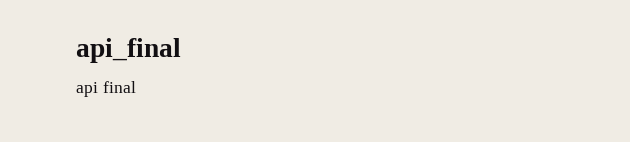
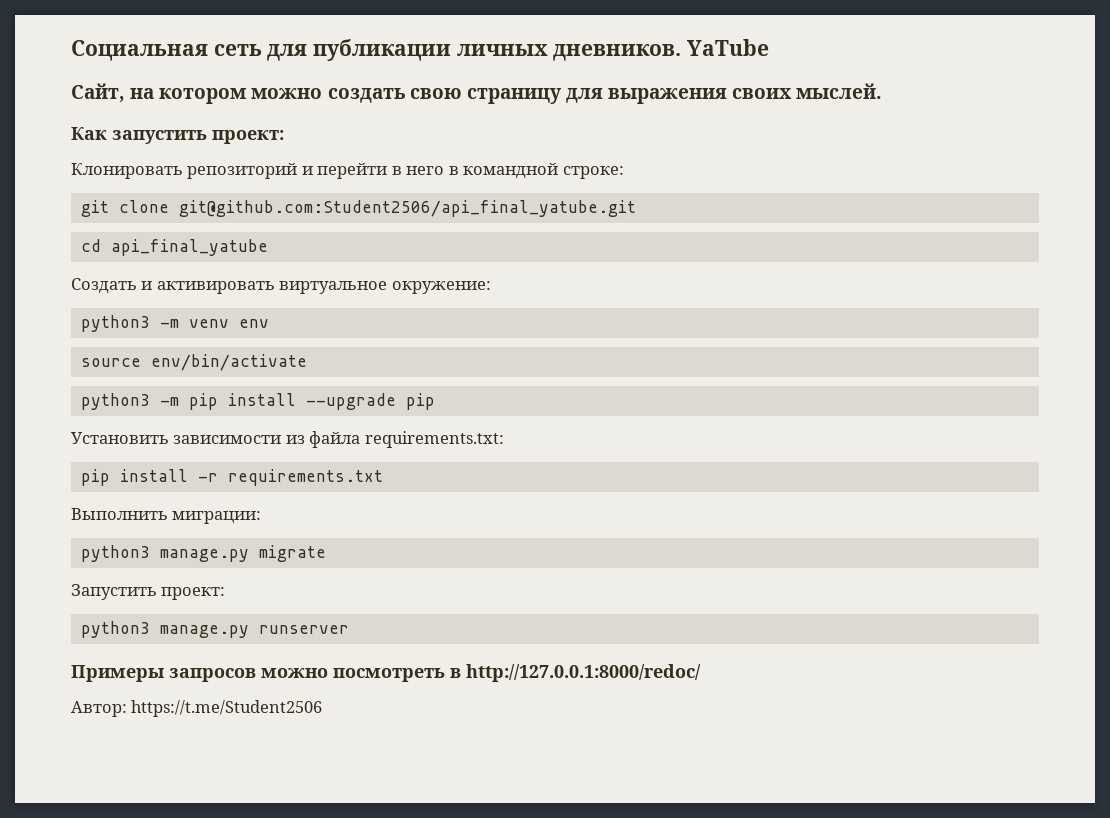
[76,38,181,63] [76,81,136,97] api_final // api final -> [71,39,770,61] [71,83,883,104] [71,127,284,144] [71,163,624,179] [80,200,636,217] [80,239,268,256] [71,278,491,294] [80,315,269,332] [80,354,307,371] [80,393,435,410] [71,431,504,448] [80,469,383,486] [71,508,262,524] [80,545,326,562] [71,584,226,600] [80,621,349,638] [71,664,701,682] [71,700,323,717] Социальная сеть для публикации личных дневников. YaTube // Сайт, на котором можно создать свою страницу для выражения своих мыслей. // Как запустить проект: // Клонировать репозиторий и перейти в него в командной строке: // git clone git@github.com:Student2506/api_final_yatube.git // cd api_final_yatube // Cоздать и активировать виртуальное окружение: // python3 -m venv env // source env/bin/activate // python3 -m pip install --upgrade pip // Установить зависимости из файла requirements.txt: // pip install -r requirements.txt // Выполнить миграции: // python3 manage.py migrate // Запустить проект: // python3 manage.py runserver // Примеры запросов можно посмотреть в http://127.0.0.1:8000/redoc/ // Автор: https://t.me/Student2506

